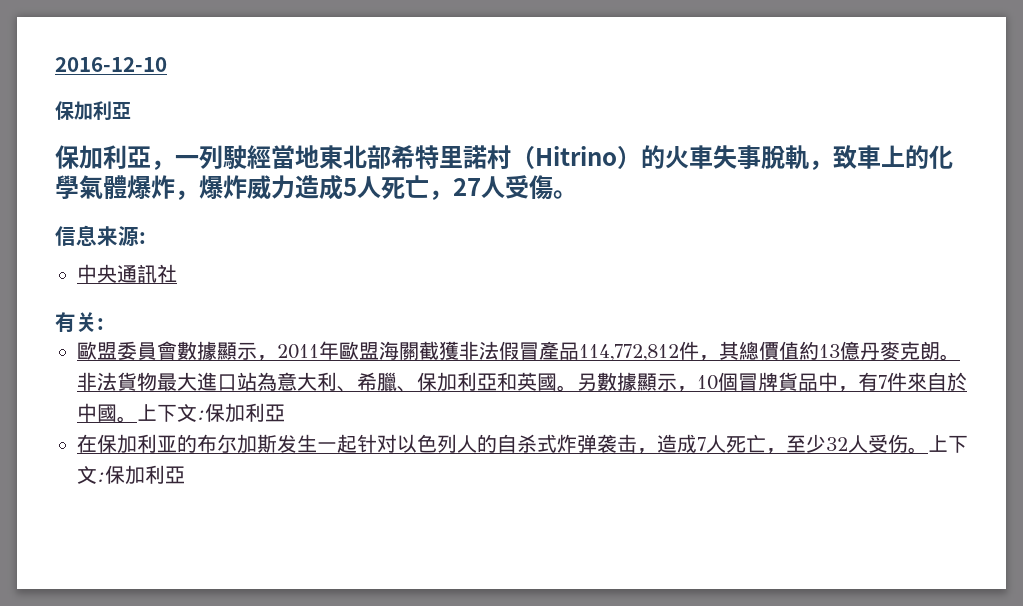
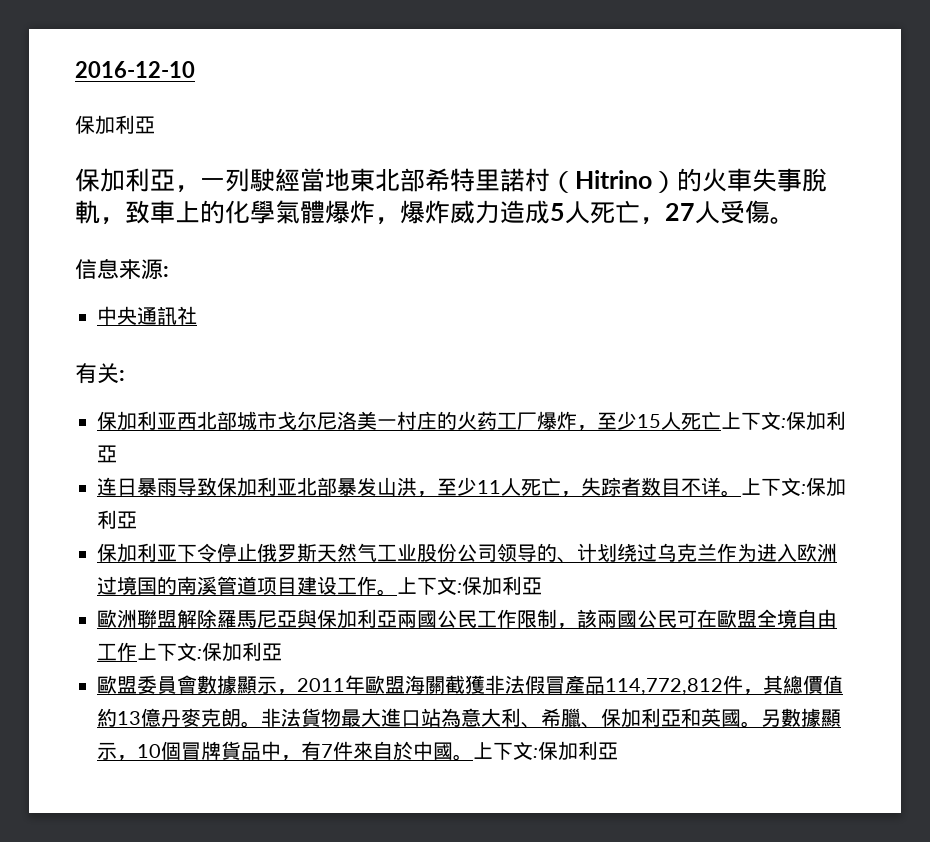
(104, 324) none -> [97,411,846,431] [97,445,117,463] [97,477,846,497] [97,510,137,529] [97,543,837,563] [97,576,542,596] [97,609,837,629] [97,642,282,662] // 保加利亚西北部城市戈尔尼洛美一村庄的火药工厂爆炸，至少15人死亡上下文:保加利亞 // 连日暴雨导致保加利亚北部暴发山洪，至少11人死亡，失踪者数目不详。上下文:保加利亞 // 保加利亚下令停止俄罗斯天然气工业股份公司领导的、计划绕过乌克兰作为进入欧洲过境国的南溪管道项目建设工作。上下文:保加利亞 // 歐洲聯盟解除羅馬尼亞與保加利亞兩國公民工作限制，該兩國公民可在歐盟全境自由工作上下文:保加利亞
[77,434,968,454] [77,465,185,485] // 在保加利亚的布尔加斯发生一起针对以色列人的自杀式炸弹袭击，造成7人死亡，至少32人受伤。上下文:保加利亞 -> (618, 751) none

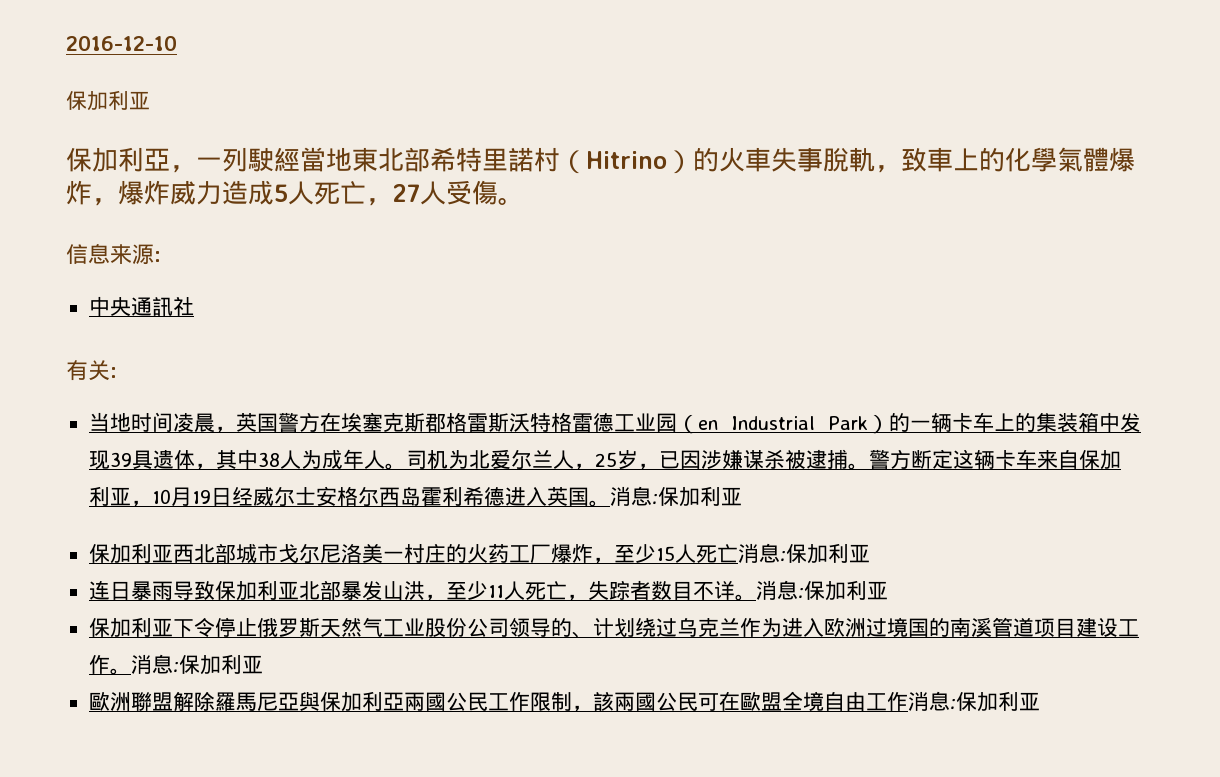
[135,116,155,134] 亞 -> [129,91,150,110] 亚
(125, 375) none -> [88,412,1141,434] [88,449,1121,470] [88,486,742,507] // 当地时间凌晨，英国警方在埃塞克斯郡格雷斯沃特格雷德工业园（en Industrial Park）的一辆卡车上的集装箱中发现39具遗体，其中38人为成年人。司机为北爱尔兰人，25岁，已因涉嫌谋杀被逮捕。警方断定这辆卡车来自保加利亚，10月19日经威尔士安格尔西岛霍利希德进入英国。消息:保加利亚
[721,411,846,431] [97,445,117,463] 上下文:保加利亞 -> [737,543,870,564] 消息:保加利亚
[741,477,846,497] [97,510,137,529] 上下文:保加利亞 -> [755,580,888,601] 消息:保加利亚
[397,576,542,596] 上下文:保加利亞 -> [130,654,263,675] 消息:保加利亚
[137,642,282,662] [97,675,843,695] [97,708,841,728] [97,741,618,761] 上下文:保加利亞 // 歐盟委員會數據顯示，2011年歐盟海關截獲非法假冒產品114,772,812件，其總價值約13億丹麥克朗。非法貨物最大進口站為意大利、希臘、保加利亞和英國。另數據顯示，10個冒牌貨品中，有7件來自於中國。上下文:保加利亞 -> [907,691,1040,712] 消息:保加利亚

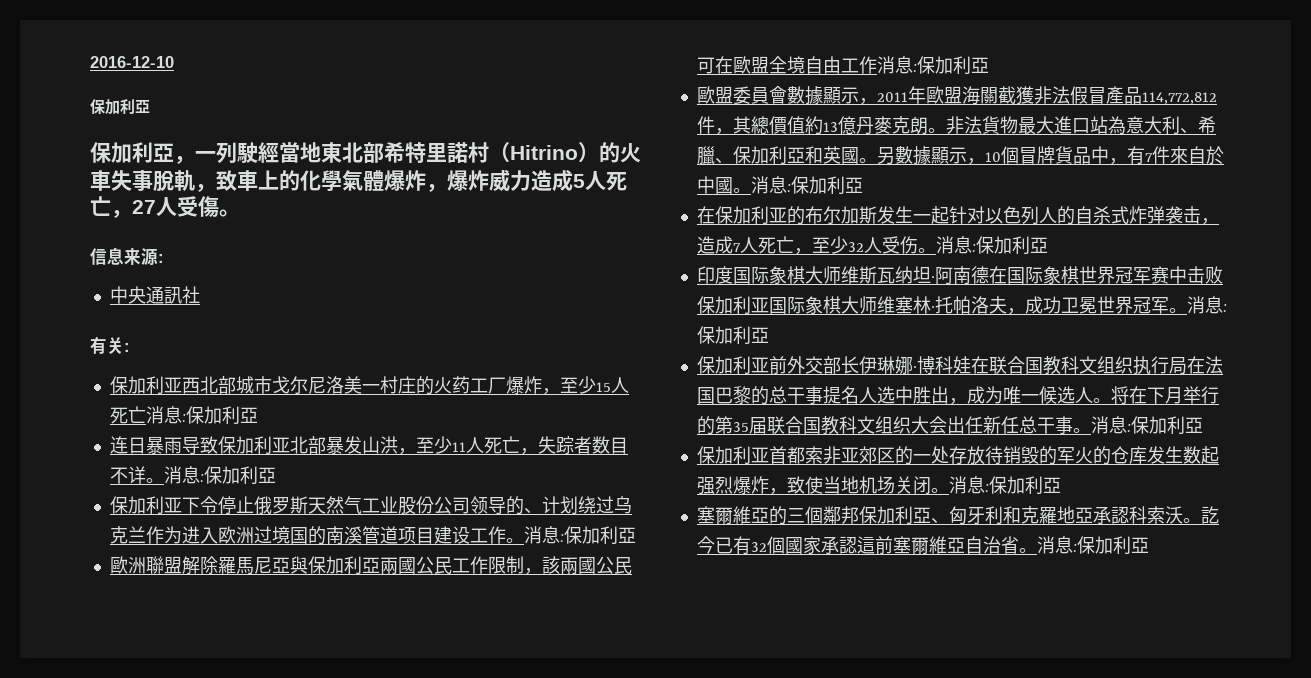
[129,91,150,110] 亚 -> [135,100,150,113] 亞
[88,412,1141,434] [88,449,1121,470] [88,486,742,507] // 当地时间凌晨，英国警方在埃塞克斯郡格雷斯沃特格雷德工业园（en Industrial Park）的一辆卡车上的集装箱中发现39具遗体，其中38人为成年人。司机为北爱尔兰人，25岁，已因涉嫌谋杀被逮捕。警方断定这辆卡车来自保加利亚，10月19日经威尔士安格尔西岛霍利希德进入英国。消息:保加利亚 -> (130, 347) none
[848,544,870,563] 亚 -> [239,407,258,423] 亞
[866,581,888,600] 亚 -> [257,467,276,483] 亞
[241,655,263,674] 亚 -> [617,527,636,543] 亞
[1018,692,1040,711] 亚 -> [970,57,989,73] [696,86,1217,105] [696,116,1216,135] [696,146,1224,165] [696,176,863,194] [696,206,1219,225] [696,236,1048,255] [696,266,1223,285] [696,296,1227,315] [696,326,769,344] [696,356,1223,375] [696,386,1219,405] [696,416,1203,435] [696,446,1219,465] [696,476,1061,495] [696,506,1219,525] [696,536,1149,555] 亞 // 歐盟委員會數據顯示，2011年歐盟海關截獲非法假冒產品114,772,812件，其總價值約13億丹麥克朗。非法貨物最大進口站為意大利、希臘、保加利亞和英國。另數據顯示，10個冒牌貨品中，有7件來自於中國。消息:保加利亞 // 在保加利亚的布尔加斯发生一起针对以色列人的自杀式炸弹袭击，造成7人死亡，至少32人受伤。消息:保加利亞 // 印度国际象棋大师维斯瓦纳坦·阿南德在国际象棋世界冠军赛中击败保加利亚国际象棋大师维塞林·托帕洛夫，成功卫冕世界冠军。消息:保加利亞 // 保加利亚前外交部长伊琳娜·博科娃在联合国教科文组织执行局在法国巴黎的总干事提名人选中胜出，成为唯一候选人。将在下月举行的第35届联合国教科文组织大会出任新任总干事。消息:保加利亞 // 保加利亚首都索非亚郊区的一处存放待销毁的军火的仓库发生数起强烈爆炸，致使当地机场关闭。消息:保加利亞 // 塞爾維亞的三個鄰邦保加利亞、匈牙利和克羅地亞承認科索沃。訖今已有32個國家承認這前塞爾維亞自治省。消息:保加利亞

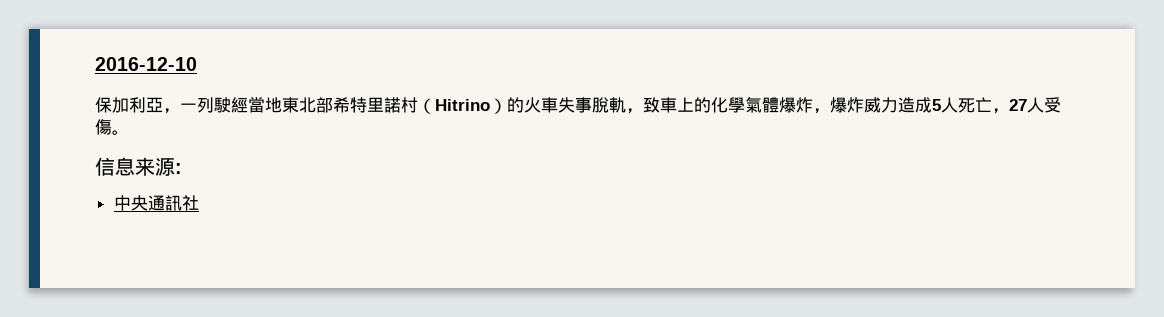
[90,142,174,163] // 保加利亞 -> (163, 105) none
[90,337,130,354] [109,376,629,395] [109,406,258,424] [109,436,628,455] [109,466,276,484] [109,496,632,515] [109,526,636,545] [109,556,632,575] [696,56,989,74] [696,86,1217,105] [696,116,1216,135] [696,146,1224,165] [696,176,863,194] [696,206,1219,225] [696,236,1048,255] [696,266,1223,285] [696,296,1227,315] [696,326,769,344] [696,356,1223,375] [696,386,1219,405] [696,416,1203,435] [696,446,1219,465] [696,476,1061,495] [696,506,1219,525] [696,536,1149,555] // 有关: // 保加利亚西北部城市戈尔尼洛美一村庄的火药工厂爆炸，至少15人死亡消息:保加利亞 // 连日暴雨导致保加利亚北部暴发山洪，至少11人死亡，失踪者数目不详。消息:保加利亞 // 保加利亚下令停止俄罗斯天然气工业股份公司领导的、计划绕过乌克兰作为进入欧洲过境国的南溪管道项目建设工作。消息:保加利亞 // 歐洲聯盟解除羅馬尼亞與保加利亞兩國公民工作限制，該兩國公民可在歐盟全境自由工作消息:保加利亞 // 歐盟委員會數據顯示，2011年歐盟海關截獲非法假冒產品114,772,812件，其總價值約13億丹麥克朗。非法貨物最大進口站為意大利、希臘、保加利亞和英國。另數據顯示，10個冒牌貨品中，有7件來自於中國。消息:保加利亞 // 在保加利亚的布尔加斯发生一起针对以色列人的自杀式炸弹袭击，造成7人死亡，至少32人受伤。消息:保加利亞 // 印度国际象棋大师维斯瓦纳坦·阿南德在国际象棋世界冠军赛中击败保加利亚国际象棋大师维塞林·托帕洛夫，成功卫冕世界冠军。消息:保加利亞 // 保加利亚前外交部长伊琳娜·博科娃在联合国教科文组织执行局在法国巴黎的总干事提名人选中胜出，成为唯一候选人。将在下月举行的第35届联合国教科文组织大会出任新任总干事。消息:保加利亞 // 保加利亚首都索非亚郊区的一处存放待销毁的军火的仓库发生数起强烈爆炸，致使当地机场关闭。消息:保加利亞 // 塞爾維亞的三個鄰邦保加利亞、匈牙利和克羅地亞承認科索沃。訖今已有32個國家承認這前塞爾維亞自治省。消息:保加利亞 -> (199, 203) none

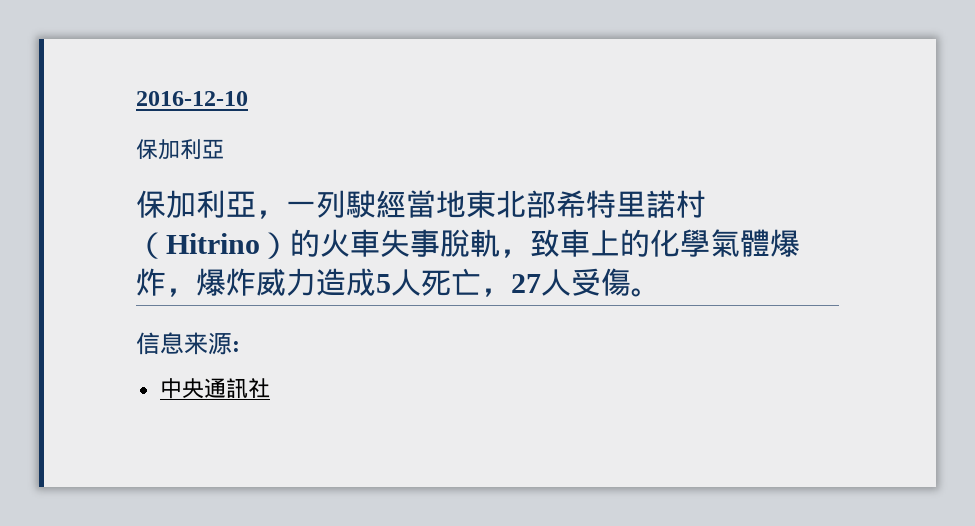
(163, 105) none -> [136,190,256,219] // 保加利亞

